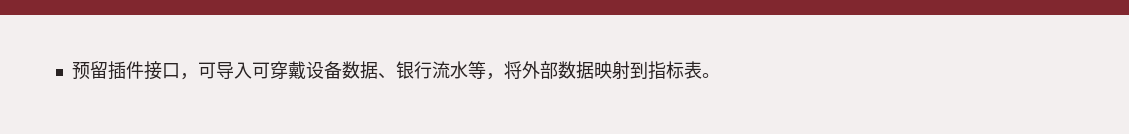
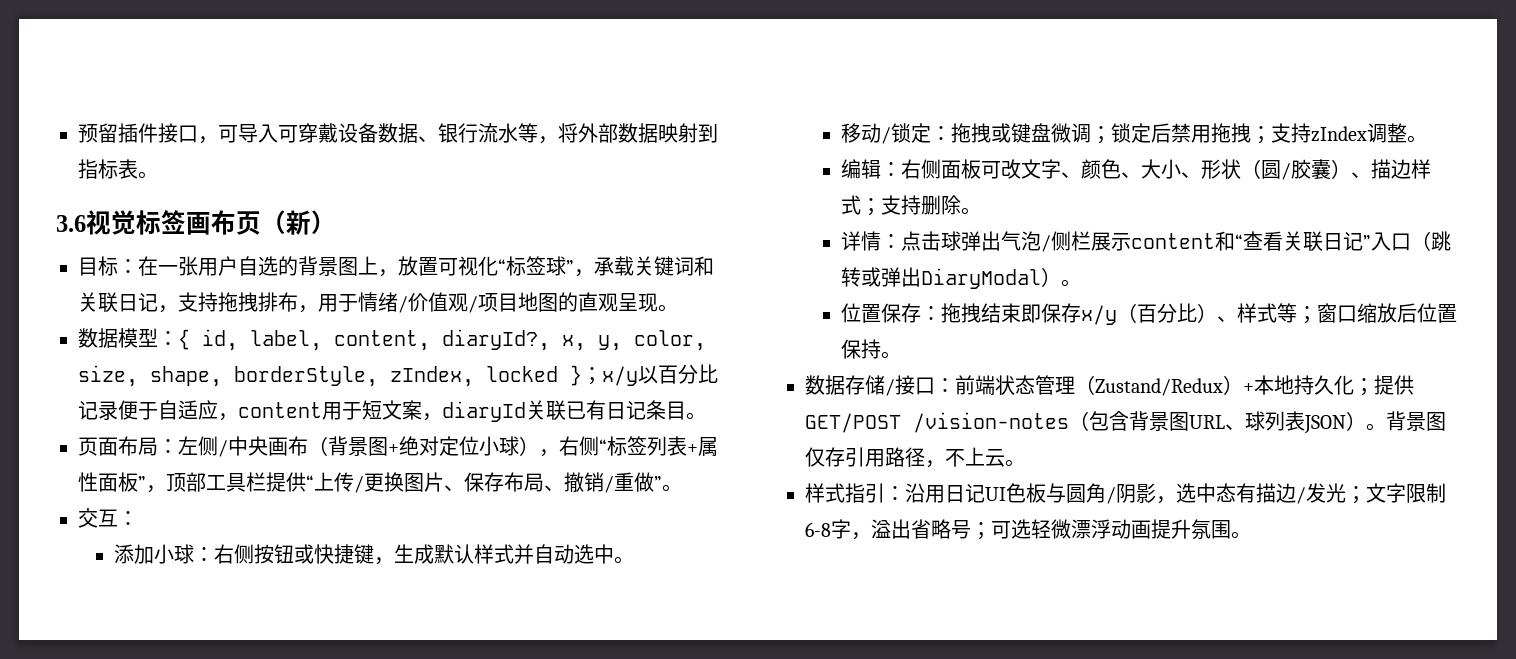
(720, 75) none -> [56,210,336,235] [78,256,714,277] [78,292,678,313] [78,328,706,351] [78,364,718,387] [78,400,706,422] [78,436,718,457] [78,472,682,493] [78,508,138,528] [114,544,635,565] [841,123,1428,144] [841,159,1432,180] [841,195,982,216] [841,231,1452,252] [841,267,1082,289] [841,303,1458,325] [841,339,902,359] [805,375,1414,396] [805,411,1446,434] [805,447,1025,468] [805,483,1446,504] [805,519,1251,540] // 3.6视觉标签画布页（新） // 目标：在一张用户自选的背景图上，放置可视化“标签球”，承载关键词和关联日记，支持拖拽排布，用于情绪/价值观/项目地图的直观呈现。 // 数据模型：{ id, label, content, diaryId?, x, y, color, size, shape, borderStyle, zIndex, locked }；x/y以百分比记录便于自适应，content用于短文案，diaryId关联已有日记条目。 // 页面布局：左侧/中央画布（背景图+绝对定位小球），右侧“标签列表+属性面板”，顶部工具栏提供“上传/更换图片、保存布局、撤销/重做”。 // 交互： // 添加小球：右侧按钮或快捷键，生成默认样式并自动选中。 // 移动/锁定：拖拽或键盘微调；锁定后禁用拖拽；支持zIndex调整。 // 编辑：右侧面板可改文字、颜色、大小、形状（圆/胶囊）、描边样式；支持删除。 // 详情：点击球弹出气泡/侧栏展示content和“查看关联日记”入口（跳转或弹出DiaryModal）。 // 位置保存：拖拽结束即保存x/y（百分比）、样式等；窗口缩放后位置保持。 // 数据存储/接口：前端状态管理（Zustand/Redux）+本地持久化；提供GET/POST /vision-notes（包含背景图URL、球列表JSON）。背景图仅存引用路径，不上云。 // 样式指引：沿用日记UI色板与圆角/阴影，选中态有描边/发光；文字限制6-8字，溢出省略号；可选轻微漂浮动画提升氛围。

